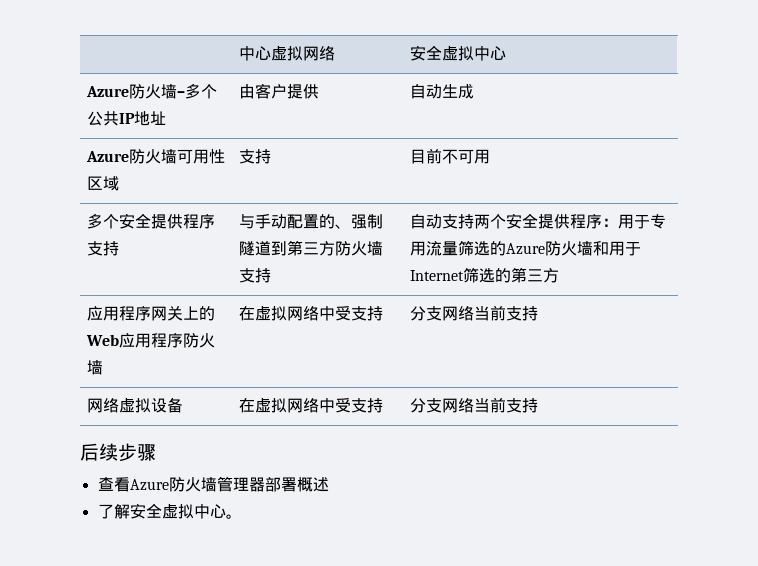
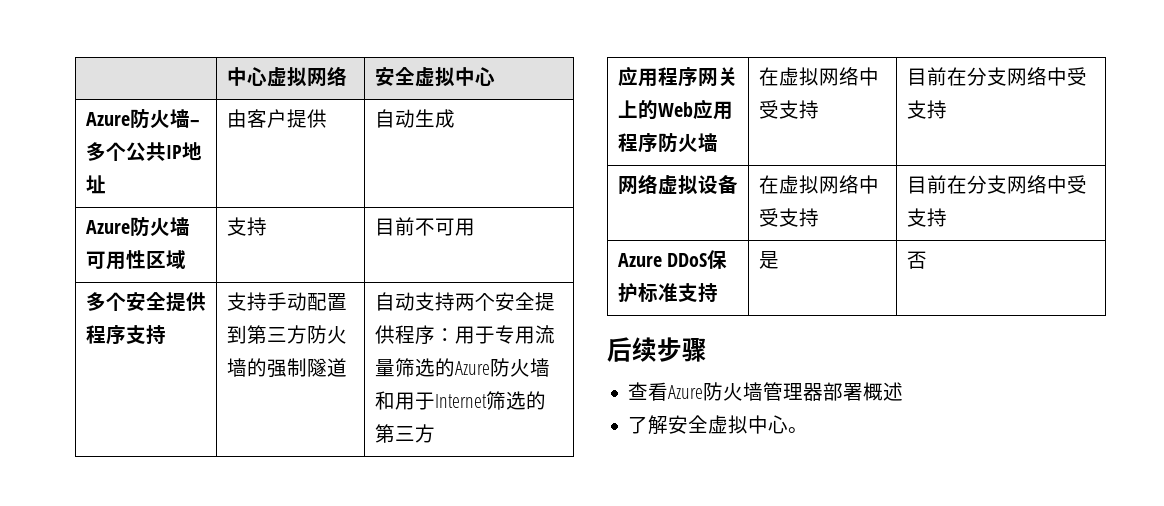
[239,214,256,229] 与 -> [226,292,267,311] 支持
[319,214,384,229] [239,241,272,256] 的、强制隧道 -> (347, 302) none
[239,268,272,283] 支持 -> [246,358,347,378] 的强制隧道
[410,305,507,321] 分支网络当前 -> [906,67,1087,86] 目前在分支网络中受
[410,397,539,413] 分支网络当前支持 -> [906,175,1087,194] [906,208,947,227] [617,250,728,269] [617,283,718,303] [758,251,779,269] [906,251,927,269] 目前在分支网络中受支持 // Azure DDoS保护标准支持 | 是 | 否

